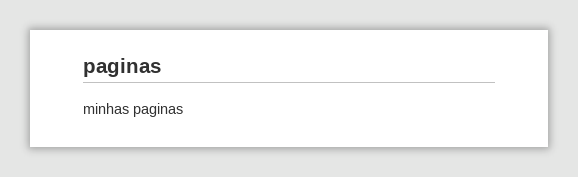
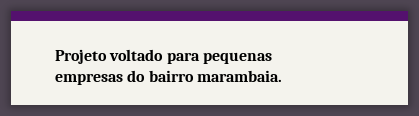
[83,58,161,77] [83,103,183,117] paginas // minhas paginas -> [55,49,272,64] [55,70,282,85] Projeto voltado para pequenas empresas do bairro marambaia.

